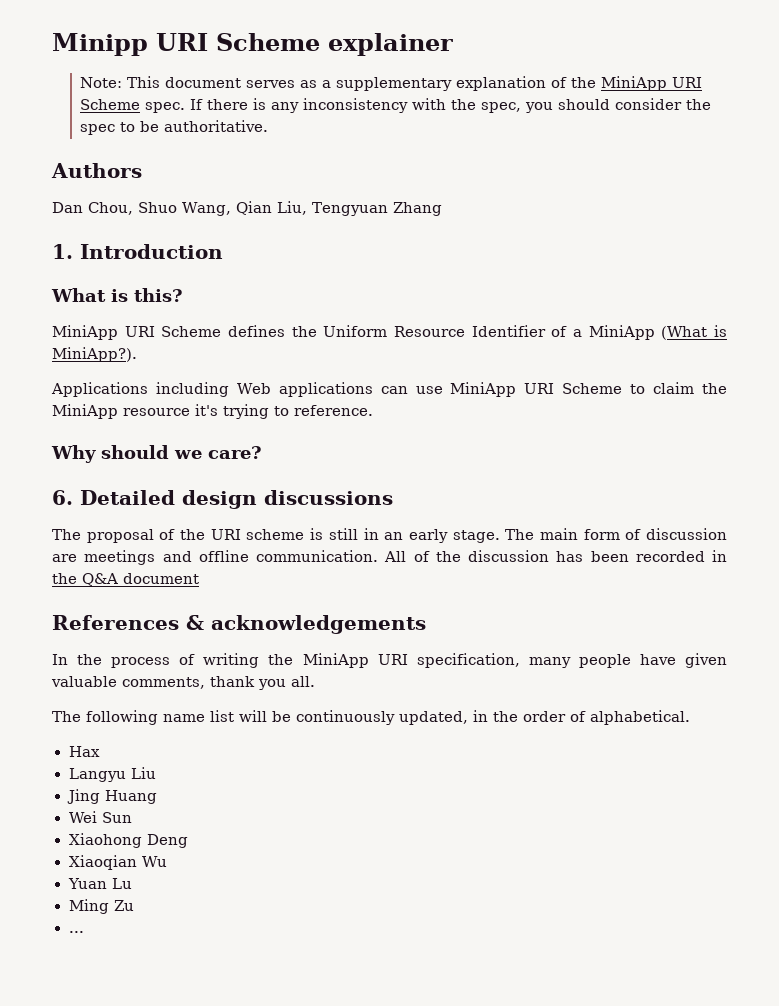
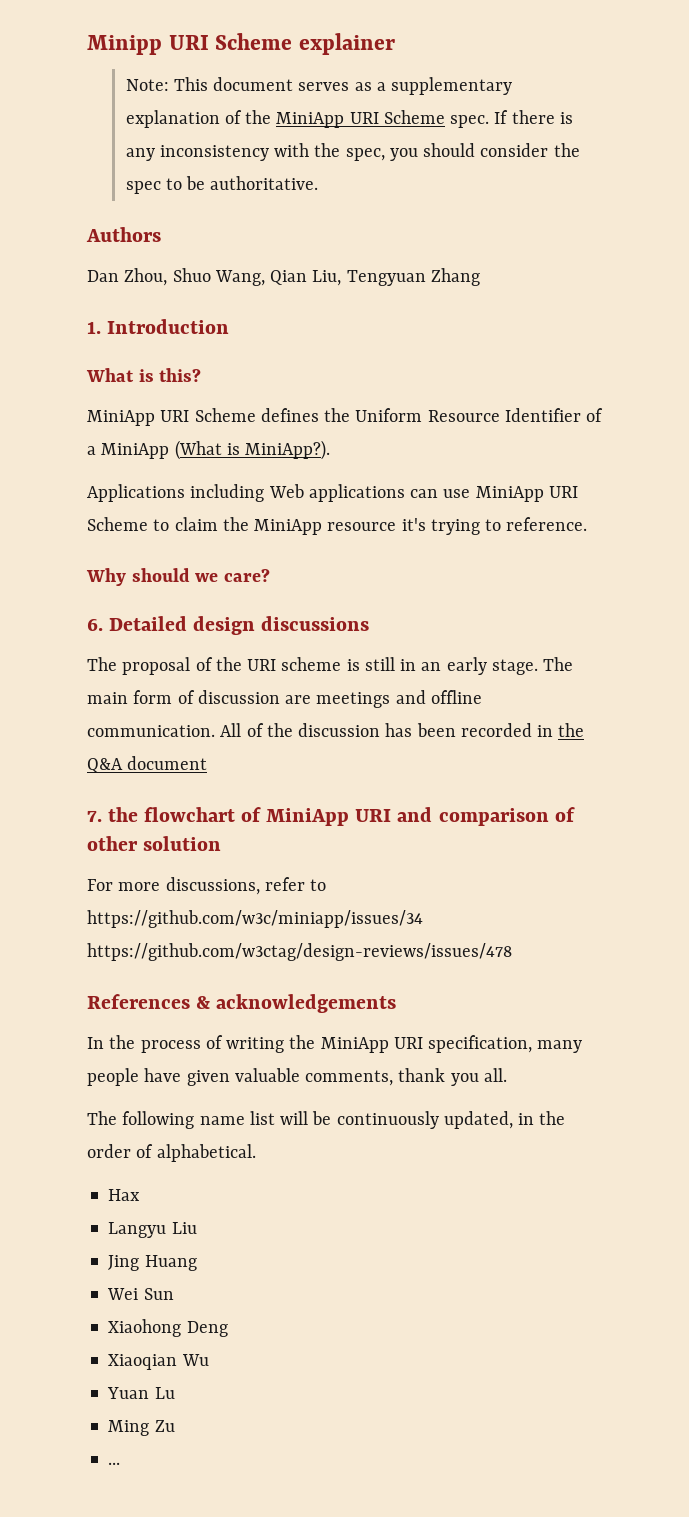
[88,202,133,215] Chou, -> [124,268,168,286] Zhou,
(199, 578) none -> [87,807,575,826] [87,836,222,851] [87,877,327,895] [87,910,423,928] [87,943,512,961] // 7. the flowchart of MiniApp URI and comparison of other solution // For more discussions, refer to https://github.com/w3c/miniapp/issues/34 https://github.com/w3ctag/design-reviews/issues/478

